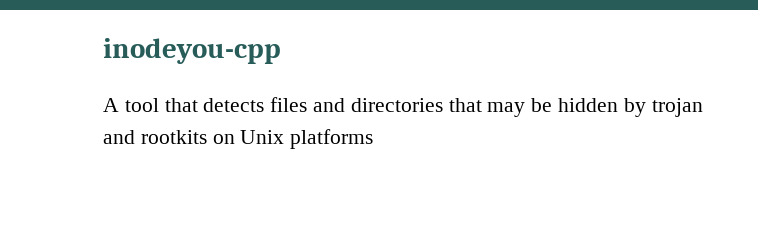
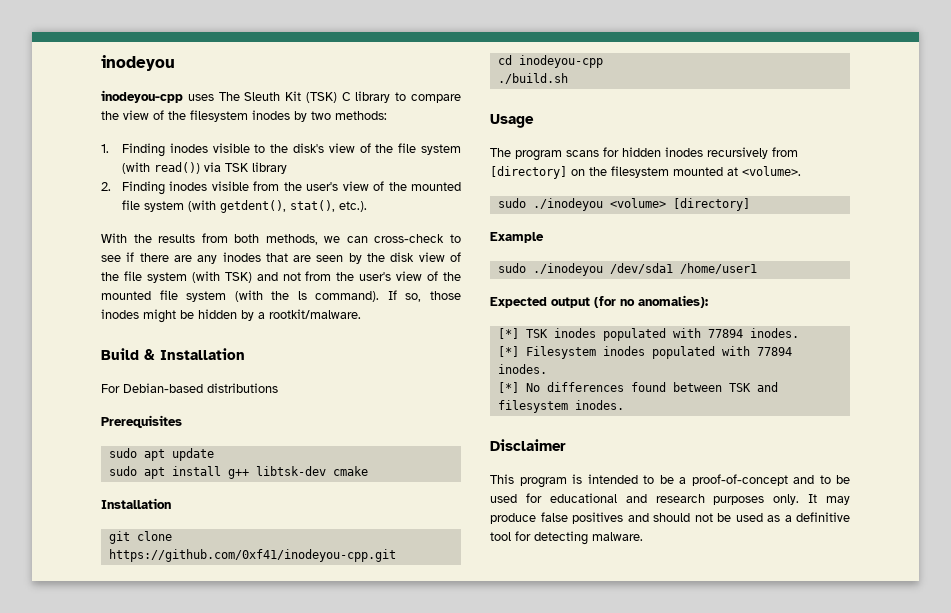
[103,38,281,64] [103,97,703,117] [103,129,374,149] inodeyou-cpp // A tool that detects files and directories that may be hidden by trojan and rootkits on Unix platforms -> [101,55,175,71] [101,90,461,103] [101,110,387,122] [101,143,461,157] [121,162,287,174] [101,181,462,195] [121,200,367,213] [101,233,461,245] [101,252,462,264] [101,271,462,283] [101,290,461,302] [101,309,361,323] [101,348,245,360] [101,383,278,393] [101,415,182,428] [108,448,214,461] [108,466,368,479] [101,498,171,509] [108,531,172,544] [108,549,396,562] [497,55,603,68] [497,73,568,84] [490,114,534,128] [490,147,798,161] [490,166,801,179] [497,198,750,211] [490,232,544,243] [497,263,757,276] [490,295,708,308] [497,328,799,341] [497,346,792,359] [497,364,547,374] [497,382,778,393] [497,400,624,413] [490,439,566,451] [490,474,850,488] [490,493,850,505] [490,512,850,524] [490,531,643,545] inodeyou // inodeyou-cpp uses The Sleuth Kit (TSK) C library to compare the view of the filesystem inodes by two methods: // 1. Finding inodes visible to the disk's view of the file system (with read()) via TSK library // 2. Finding inodes visible from the user's view of the mounted file system (with getdent(), stat(), etc.). // With the results from both methods, we can cross-check to see if there are any inodes that are seen by the disk view of the file system (with TSK) and not from the user's view of the mounted file system (with the ls command). If so, those inodes might be hidden by a rootkit/malware. // Build & Installation // For Debian-based distributions // Prerequisites // sudo apt update // sudo apt install g++ libtsk-dev cmake // Installation // git clone https://github.com/0xf41/inodeyou-cpp.git // cd inodeyou-cpp // ./build.sh // Usage // The program scans for hidden inodes recursively from [directory] on the filesystem mounted at <volume>. // sudo ./inodeyou <volume> [directory] // Example // sudo ./inodeyou /dev/sda1 /home/user1 // Expected output (for no anomalies): // [*] TSK inodes populated with 77894 inodes. // [*] Filesystem inodes populated with 77894 inodes. // [*] No differences found between TSK and filesystem inodes. // Disclaimer // This program is intended to be a proof-of-concept and to be used for educational and research purposes only. It may produce false positives and should not be used as a definitive tool for detecting malware.

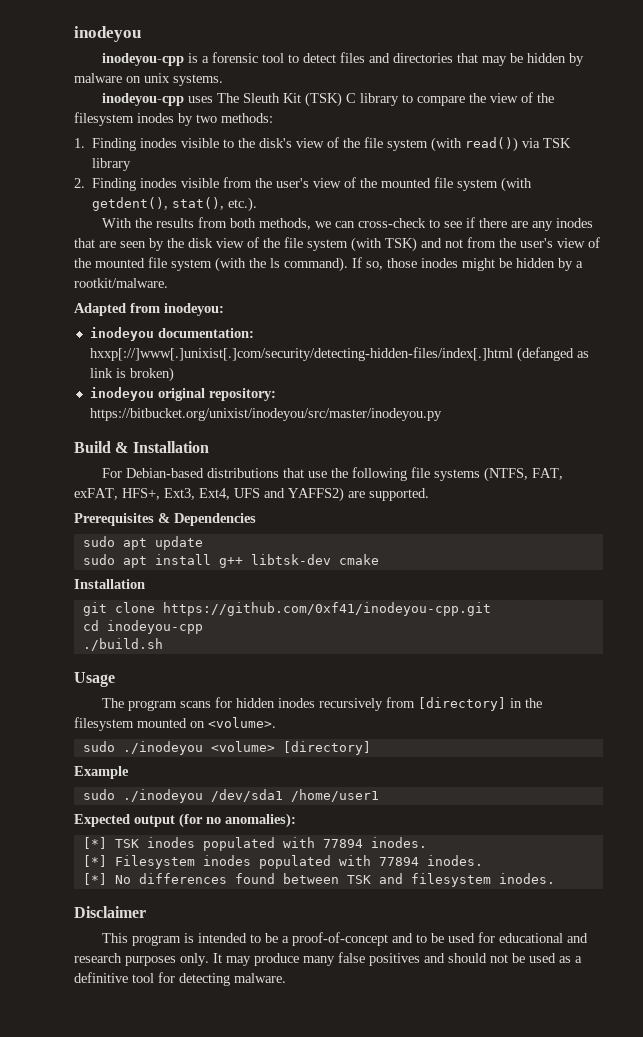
[101,55,175,71] inodeyou -> [74,26,141,42] [101,52,584,66] [74,73,223,86] inodeyou // inodeyou-cpp is a forensic tool to detect files and directories that may be hidden by malware on unix systems.
(361, 314) none -> [74,303,224,316] [89,327,254,341] [89,347,589,362] [89,367,174,382] [89,387,276,401] [89,408,442,421] // Adapted from inodeyou: // inodeyou documentation: hxxp[://]www[.]unixist[.]com/security/detecting-hidden-files/index[.]html (defanged as link is broken) // inodeyou original repository: https://bitbucket.org/unixist/inodeyou/src/master/inodeyou.py
(278, 388) none -> [282,467,563,482] [74,487,429,502] that use the following file systems (NTFS, FAT, exFAT, HFS+, Ext3, Ext4, UFS and YAFFS2) are supported.
(182, 421) none -> [158,513,256,526] & Dependencies
[571,169,585,176] on -> [509,698,522,708] in
[727,167,738,176] at -> [190,721,205,728] on
(536, 518) none -> [303,956,335,966] many

